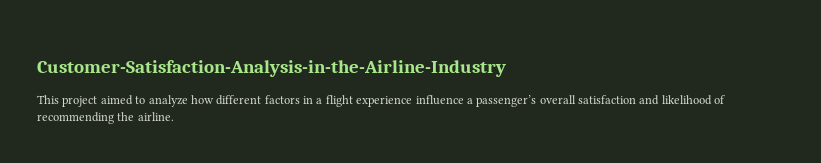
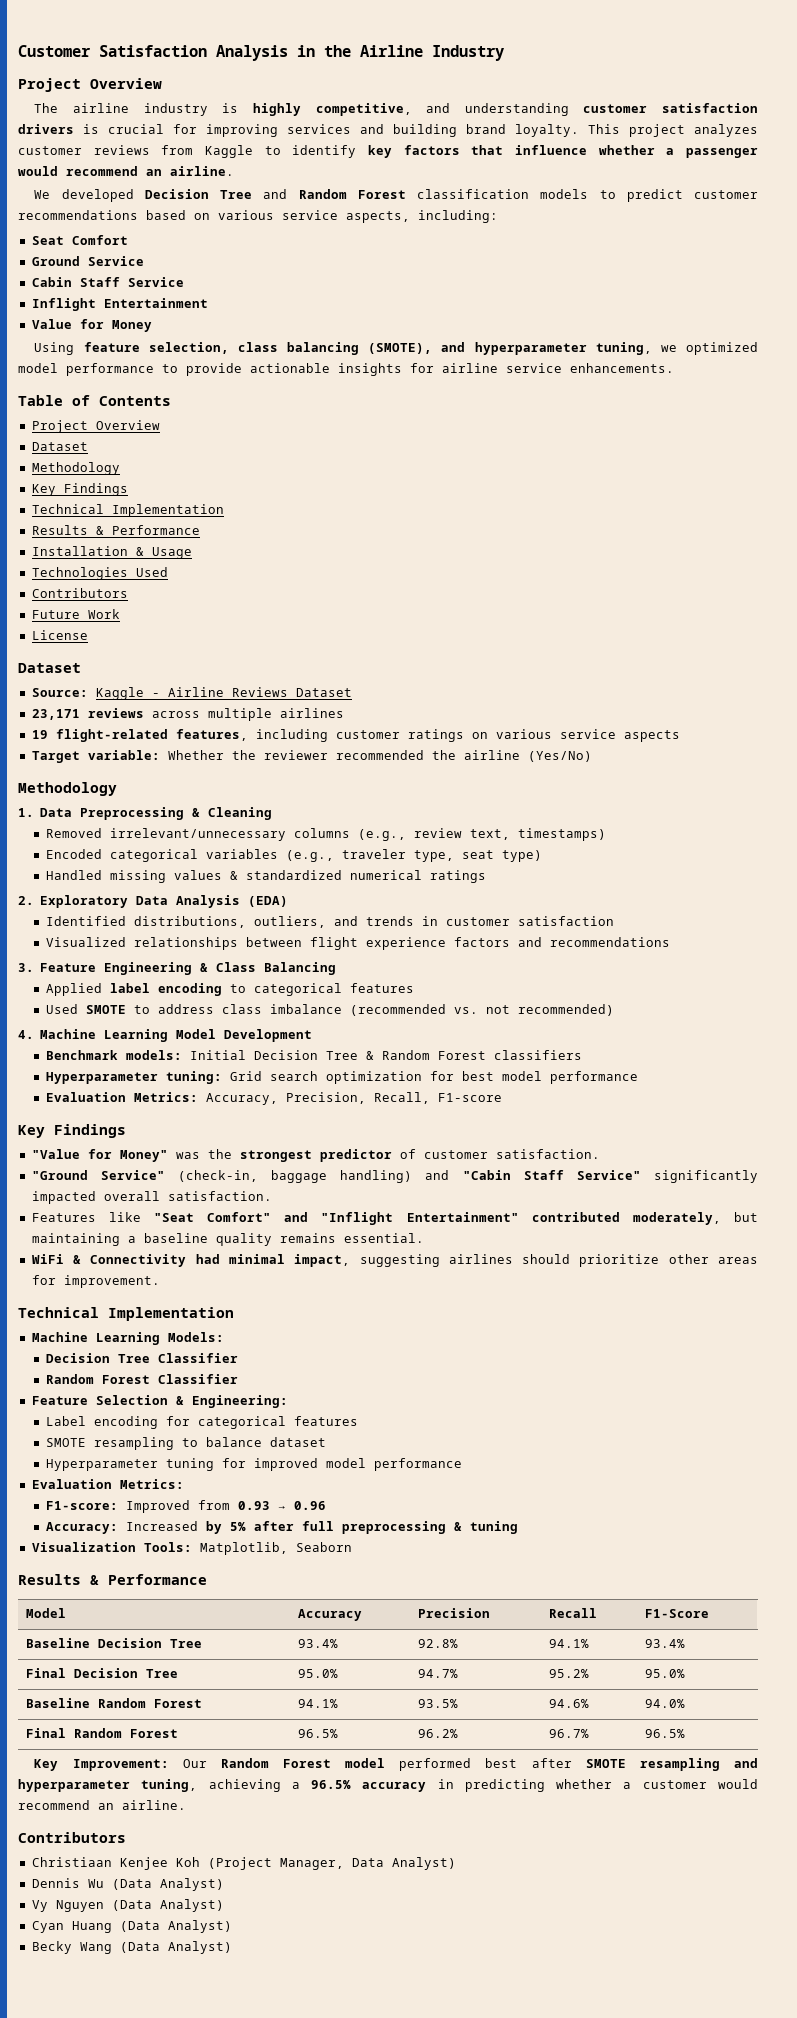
[37,60,506,77] [37,95,726,107] [37,112,174,124] Customer-Satisfaction-Analysis-in-the-Airline-Industry // This project aimed to analyze how different factors in a flight experience influence a passenger’s overall satisfaction and likelihood of recommending the airline. -> [18,45,504,61] [18,78,162,92] [34,103,758,116] [18,124,758,137] [18,145,758,158] [18,166,234,176] [34,189,759,202] [18,210,498,223] [31,235,128,245] [31,256,144,266] [31,277,184,287] [31,298,208,311] [31,319,152,332] [34,342,758,355] [18,363,674,376] [18,395,171,406] [31,420,160,433] [31,442,88,451] [31,462,120,475] [31,483,128,496] [31,504,224,517] [31,525,200,535] [31,546,192,559] [31,567,168,580] [31,588,128,598] [31,609,120,619] [31,630,88,640] [18,663,81,673] [31,687,352,700] [31,708,344,721] [31,729,680,742] [31,750,592,763] [18,782,117,796] [18,807,273,820] [45,828,606,841] [45,849,542,862] [45,870,486,883] [18,895,289,908] [45,916,614,928] [45,937,670,950] [18,962,337,975] [45,983,414,996] [45,1004,614,1016] [18,1029,313,1042] [45,1050,582,1060] [45,1071,638,1084] [45,1092,502,1105] [18,1124,126,1138] [31,1149,600,1162] [31,1170,759,1183] [31,1191,272,1204] [31,1212,759,1225] [31,1233,424,1246] [31,1254,758,1267] [31,1275,160,1288] [18,1307,234,1321] [31,1332,224,1345] [45,1353,238,1363] [45,1374,238,1384] [31,1395,288,1408] [45,1416,358,1429] [45,1437,326,1450] [45,1458,462,1471] [31,1479,184,1489] [45,1500,326,1513] [45,1521,518,1534] [31,1542,352,1555] [18,1574,207,1585] [26,1608,67,1618] [298,1609,363,1621] [418,1608,491,1618] [549,1608,598,1618] [645,1609,710,1618] [26,1638,203,1648] [298,1639,339,1648] [418,1639,459,1648] [549,1639,590,1648] [645,1639,686,1648] [26,1668,179,1678] [298,1669,339,1678] [418,1669,459,1678] [549,1669,590,1678] [645,1669,686,1678] [26,1698,203,1708] [298,1699,339,1708] [418,1699,459,1708] [549,1699,590,1708] [645,1699,686,1708] [26,1728,179,1738] [298,1729,339,1738] [418,1729,459,1738] [549,1729,590,1738] [645,1729,686,1738] [34,1758,759,1771] [18,1779,758,1792] [18,1800,186,1810] [18,1832,126,1843] [31,1857,456,1870] [31,1878,224,1891] [31,1899,224,1912] [31,1920,232,1933] [31,1941,232,1954] Customer Satisfaction Analysis in the Airline Industry // Project Overview // The airline industry is highly competitive, and understanding customer satisfaction drivers is crucial for improving services and building brand loyalty. This project analyzes customer reviews from Kaggle to identify key factors that influence whether a passenger would recommend an airline. // We developed Decision Tree and Random Forest classification models to predict customer recommendations based on various service aspects, including: // Seat Comfort // Ground Service // Cabin Staff Service // Inflight Entertainment // Value for Money // Using feature selection, class balancing (SMOTE), and hyperparameter tuning, we optimized model performance to provide actionable insights for airline service enhancements. // Table of Contents // Project Overview // Dataset // Methodology // Key Findings // Technical Implementation // Results & Performance // Installation & Usage // Technologies Used // Contributors // Future Work // License // Dataset // Source: Kaggle - Airline Reviews Dataset // 23,171 reviews across multiple airlines // 19 flight-related features, including customer ratings on various service aspects // Target variable: Whether the reviewer recommended the airline (Yes/No) // Methodology // 1. Data Preprocessing & Cleaning // Removed irrelevant/unnecessary columns (e.g., review text, timestamps) // Encoded categorical variables (e.g., traveler type, seat type) // Handled missing values & standardized numerical ratings // 2. Exploratory Data Analysis (EDA) // Identified distributions, outliers, and trends in customer satisfaction // Visualized relationships between flight experience factors and recommendations // 3. Feature Engineering & Class Balancing // Applied label encoding to categorical features // Used SMOTE to address class imbalance (recommended vs. not recommended) // 4. Machine Learning Model Development // Benchmark models: Initial Decision Tree & Random Forest classifiers // Hyperparameter tuning: Grid search optimization for best model performance // Evaluation Metrics: Accuracy, Precision, Recall, F1-score // Key Findings // "Value for Money" was the strongest predictor of customer satisfaction. // "Ground Service" (check-in, baggage handling) and "Cabin Staff Service" significantly impacted overall satisfaction. // Features like "Seat Comfort" and "Inflight Entertainment" contributed moderately, but maintaining a baseline quality remains essential. // WiFi & Connectivity had minimal impact, suggesting airlines should prioritize other areas for improvement. // Technical Implementation // Machine Learning Models: // Decision Tree Classifier // Random Forest Classifier // Feature Selection & Engineering: // Label encoding for categorical features // SMOTE resampling to balance dataset // Hyperparameter tuning for improved model performance // Evaluation Metrics: // F1-score: Improved from 0.93 → 0.96 // Accuracy: Increased by 5% after full preprocessing & tuning // Visualization Tools: Matplotlib, Seaborn // Results & Performance // Model | Accuracy | Precision | Recall | F1-Score // Baseline Decision Tree | 93.4% | 92.8% | 94.1% | 93.4% // Final Decision Tree | 95.0% | 94.7% | 95.2% | 95.0% // Baseline Random Forest | 94.1% | 93.5% | 94.6% | 94.0% // Final Random Forest | 96.5% | 96.2% | 96.7% | 96.5% // Key Improvement: Our Random Forest model performed best after SMOTE resampling and hyperparameter tuning, achieving a 96.5% accuracy in predicting whether a customer would recommend an airline. // Contributors // Christiaan Kenjee Koh (Project Manager, Data Analyst) // Dennis Wu (Data Analyst) // Vy Nguyen (Data Analyst) // Cyan Huang (Data Analyst) // Becky Wang (Data Analyst)

